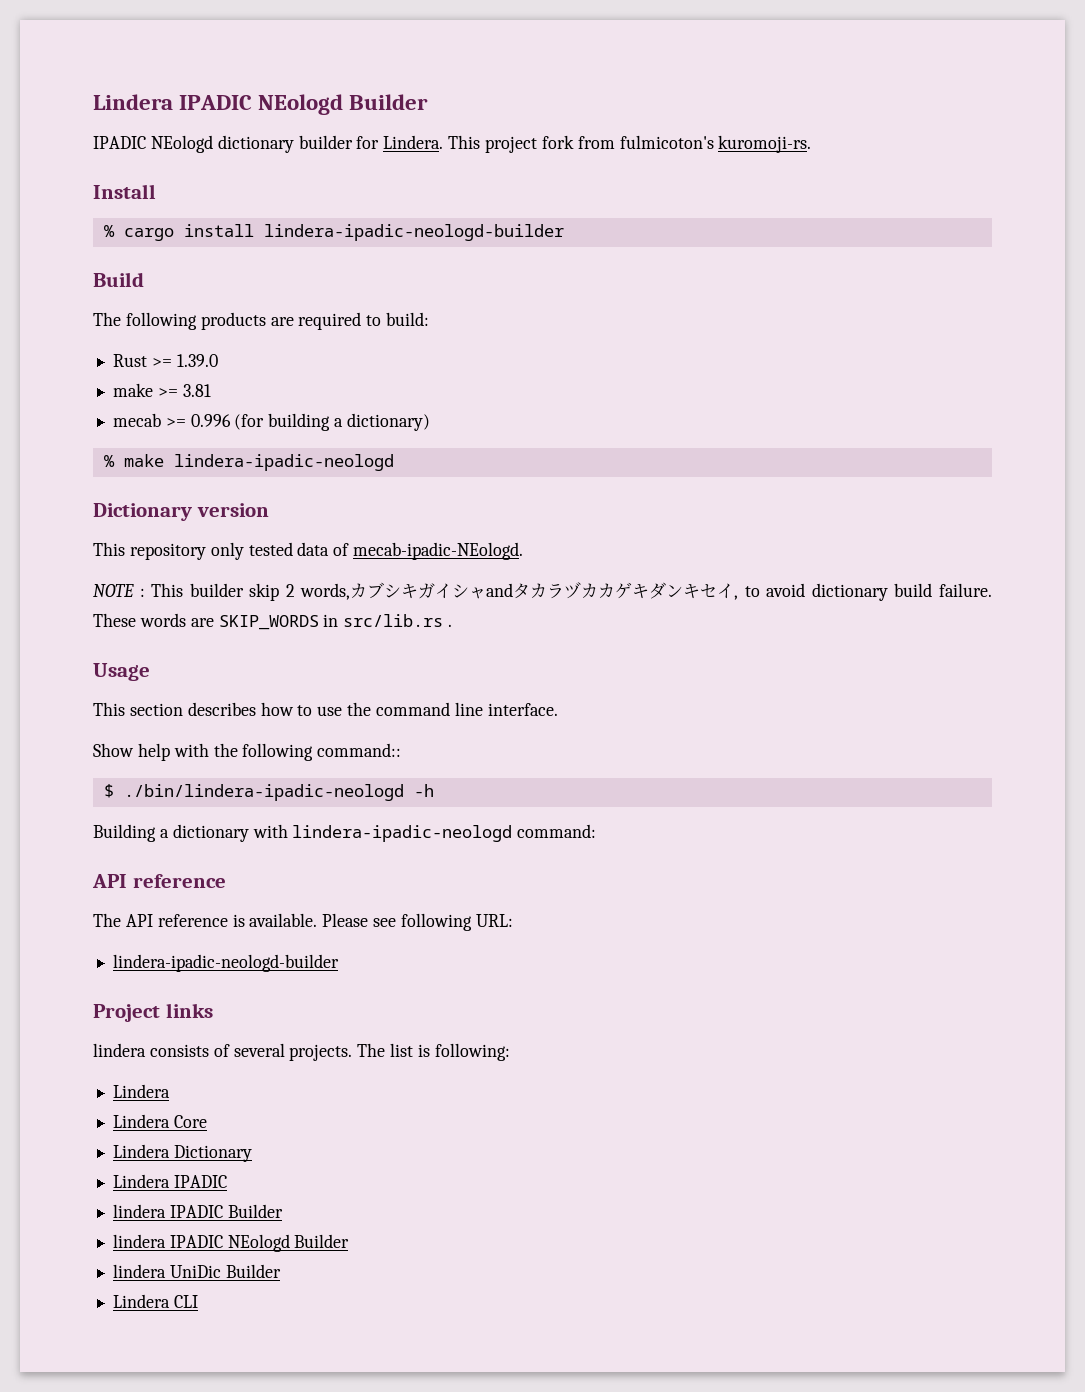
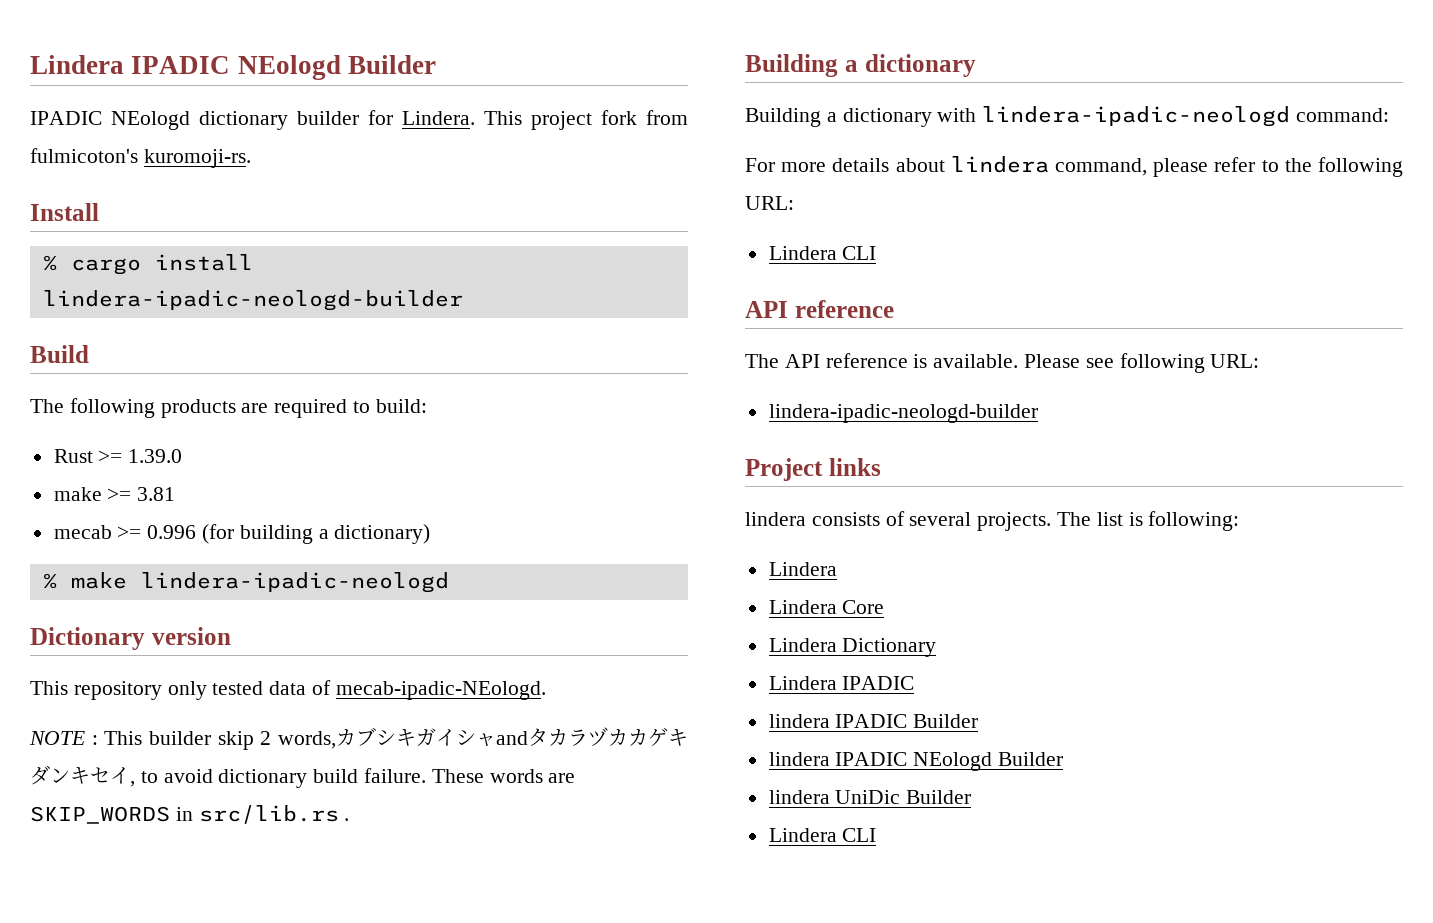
[93,663,150,681] [93,702,558,716] [93,743,402,761] [103,784,434,801] Usage // This section describes how to use the command line interface. // Show help with the following command:: // $ ./bin/lindera-ipadic-neologd -h -> [745,54,976,77] Building a dictionary
(597, 831) none -> [745,156,1403,177] [745,196,794,210] [768,246,877,260] // For more details about lindera command, please refer to the following URL: // Lindera CLI

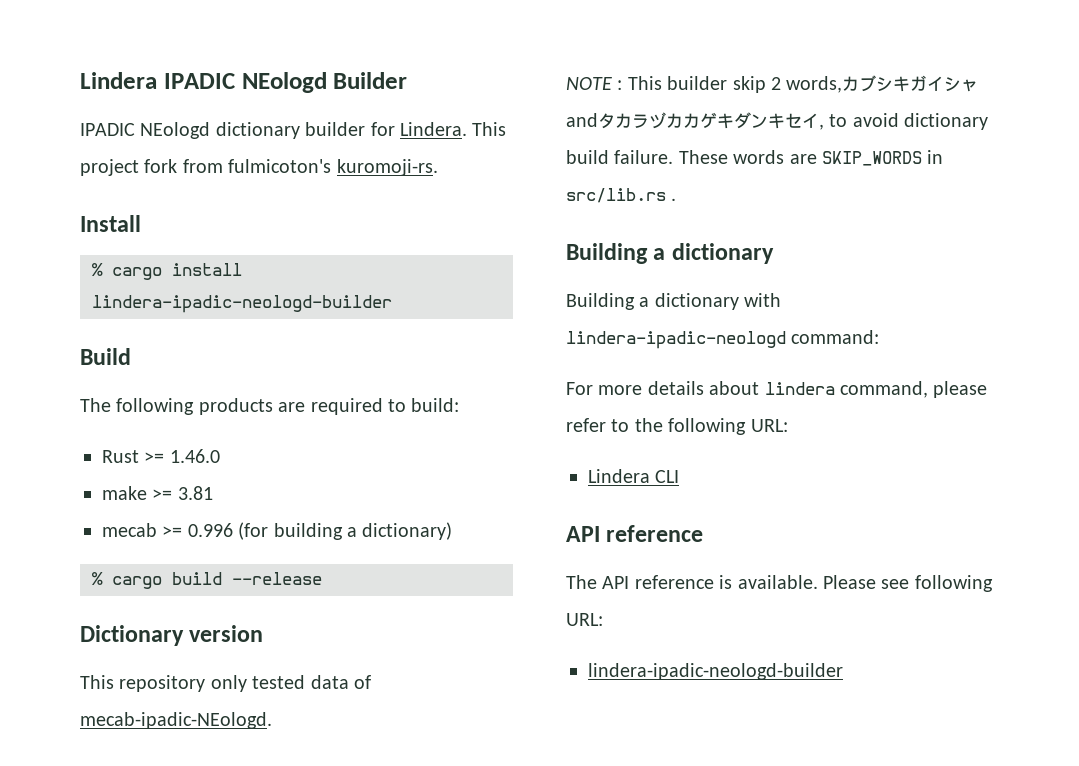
[128,449,183,463] 1.39.0 -> [169,449,220,463] 1.46.0
[70,572,449,593] make lindera-ipadic-neologd -> [112,572,322,589] cargo build --release
[745,458,881,481] [745,511,1240,531] [768,562,837,576] [768,600,885,614] [768,638,937,657] [768,676,915,690] [768,714,979,728] [768,752,1064,771] [768,790,972,804] [768,828,877,842] // Project links // lindera consists of several projects. The list is following: // Lindera // Lindera Core // Lindera Dictionary // Lindera IPADIC // lindera IPADIC Builder // lindera IPADIC NEologd Builder // lindera UniDic Builder // Lindera CLI -> (843, 671) none

